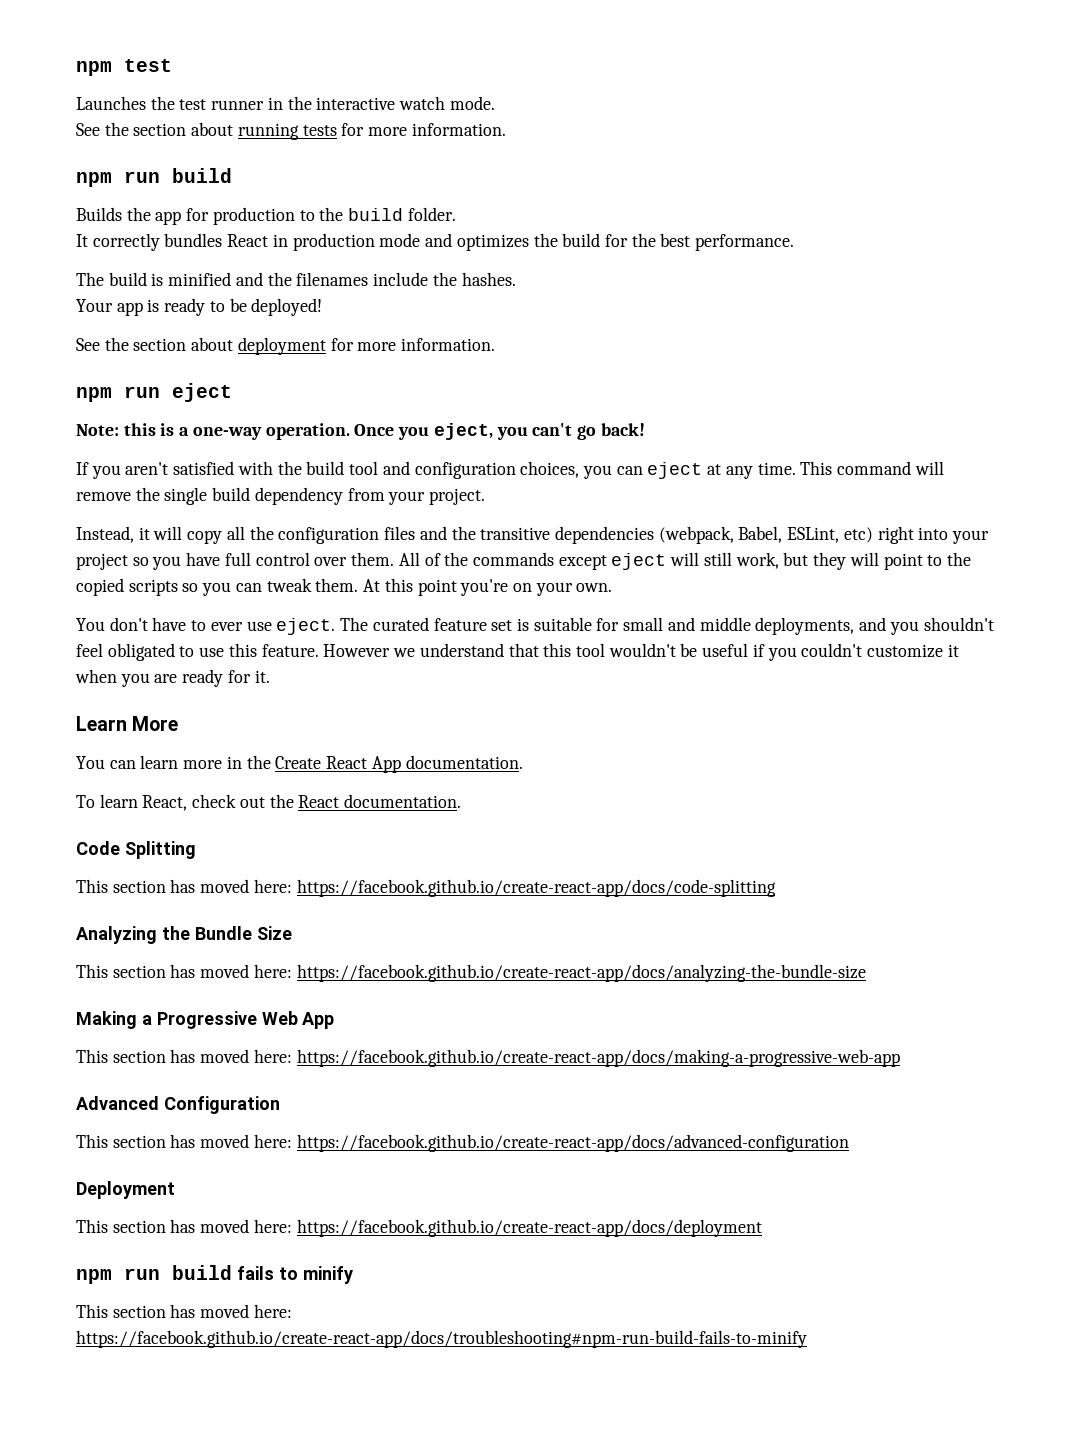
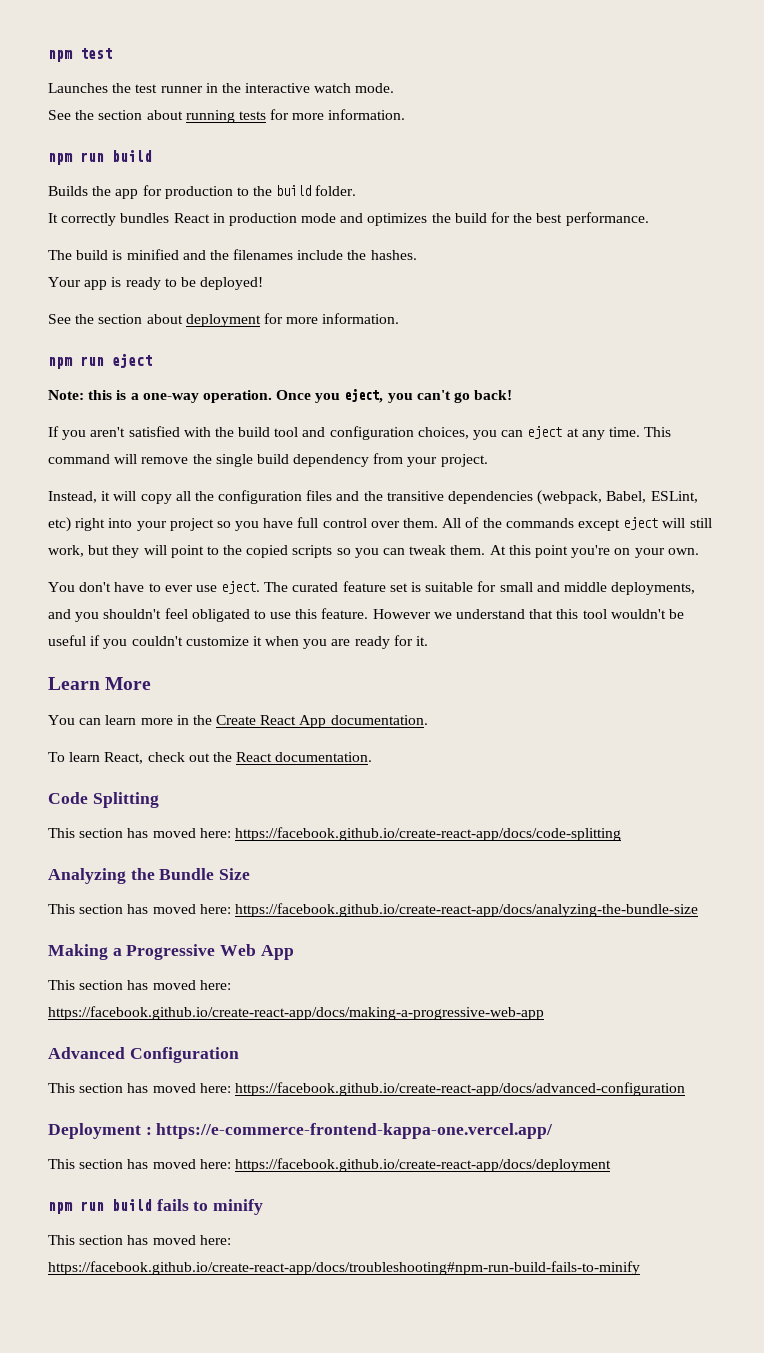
(175, 1190) none -> [145,1123,554,1139] : https://e-commerce-frontend-kappa-one.vercel.app/

